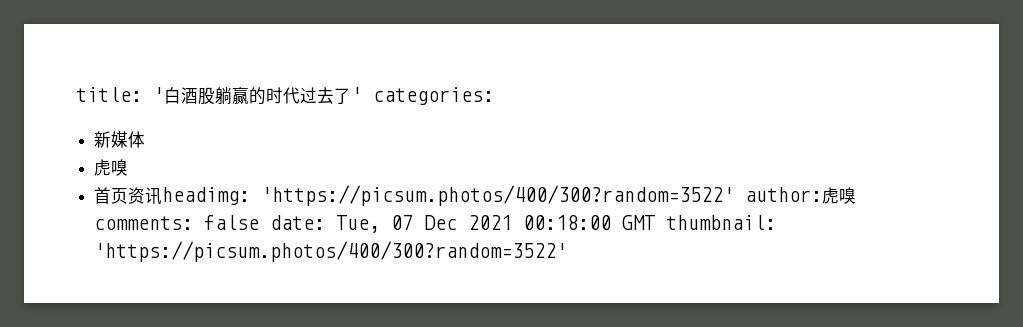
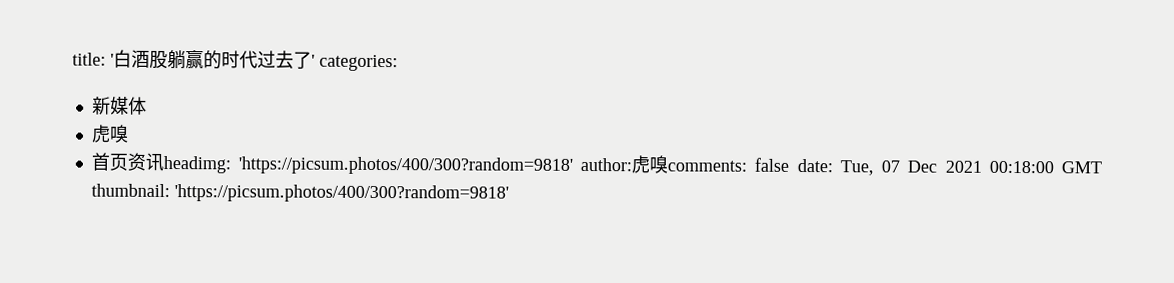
[261,185,735,206] 'https://picsum.photos/400/300?random=3522' -> [238,156,574,175] 'https://picsum.photos/400/300?random=9818'
[94,241,568,262] 'https://picsum.photos/400/300?random=3522' -> [173,184,509,203] 'https://picsum.photos/400/300?random=9818'

